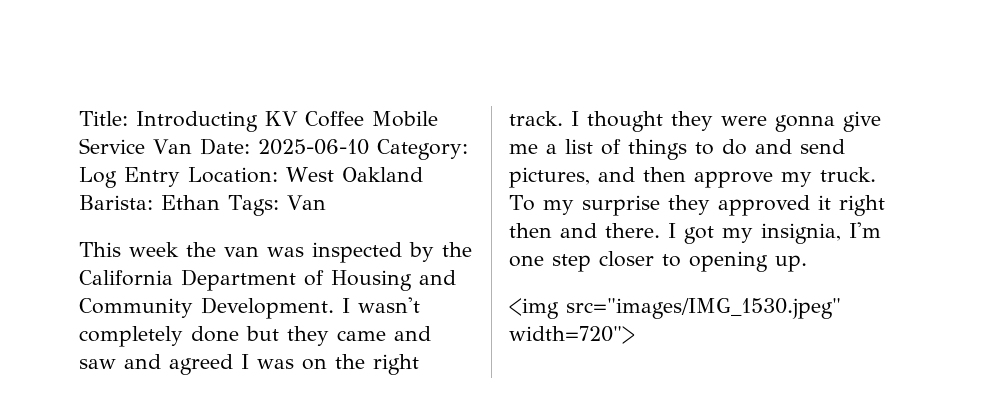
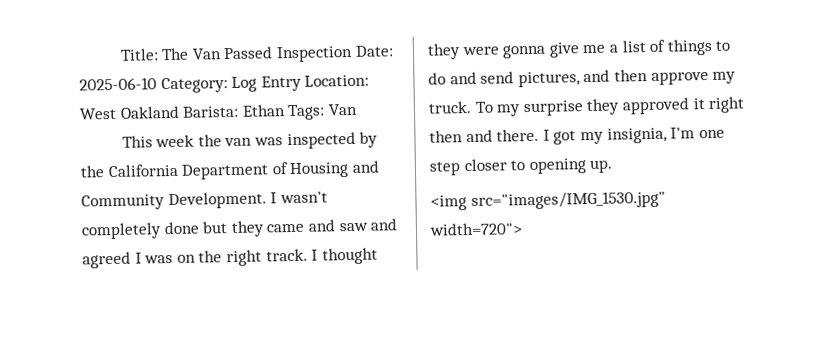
[136,111,438,132] [79,138,192,154] Introducting KV Coffee Mobile Service Van -> [161,45,354,63] The Van Passed Inspection
[566,298,841,319] src="images/IMG_1530.jpeg" -> [470,190,666,210] src="images/IMG_1530.jpg"

